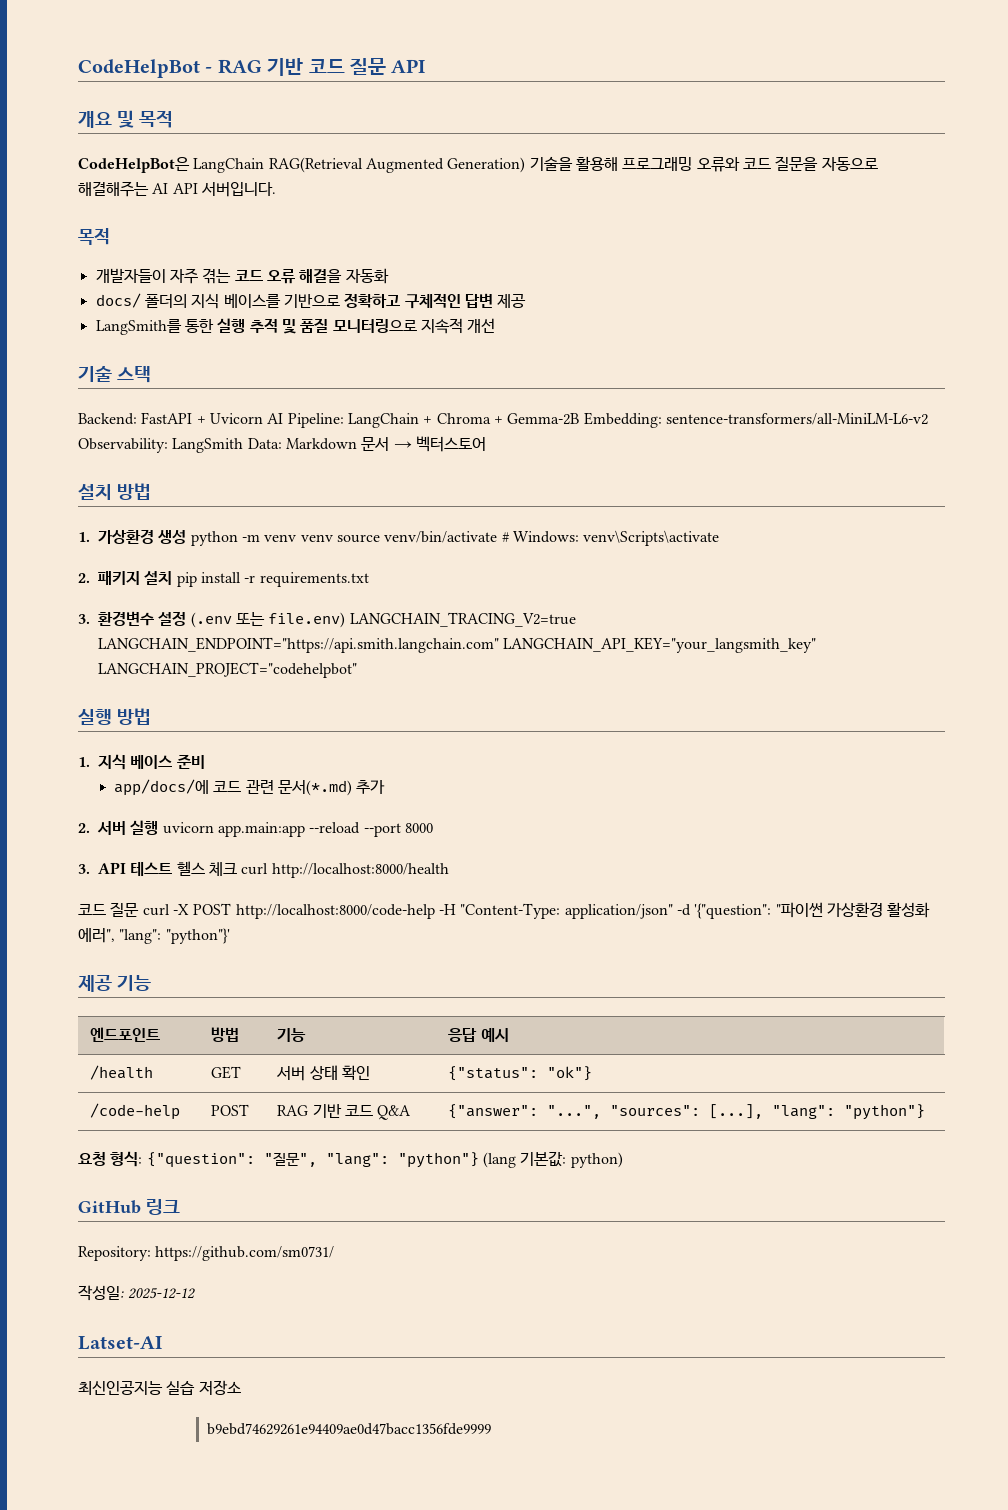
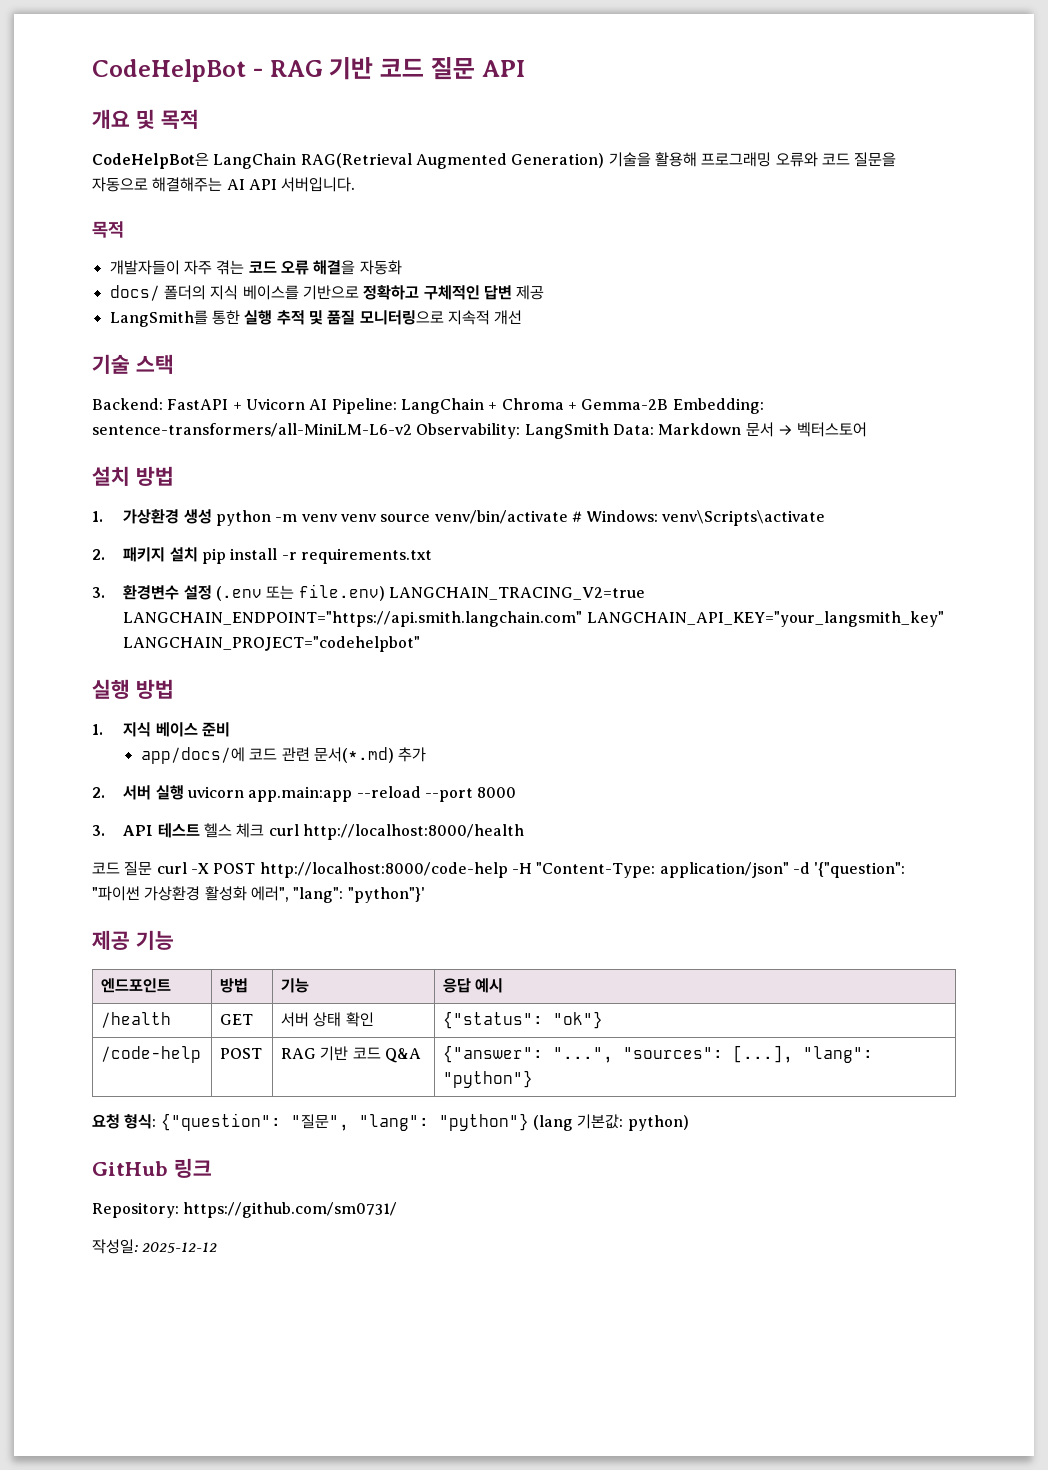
[78,1336,162,1350] [78,1380,241,1395] [207,1423,492,1435] // Latset-AI // 최신인공지능 실습 저장소 // b9ebd74629261e94409ae0d47bacc1356fde9999 -> (218, 1247) none

